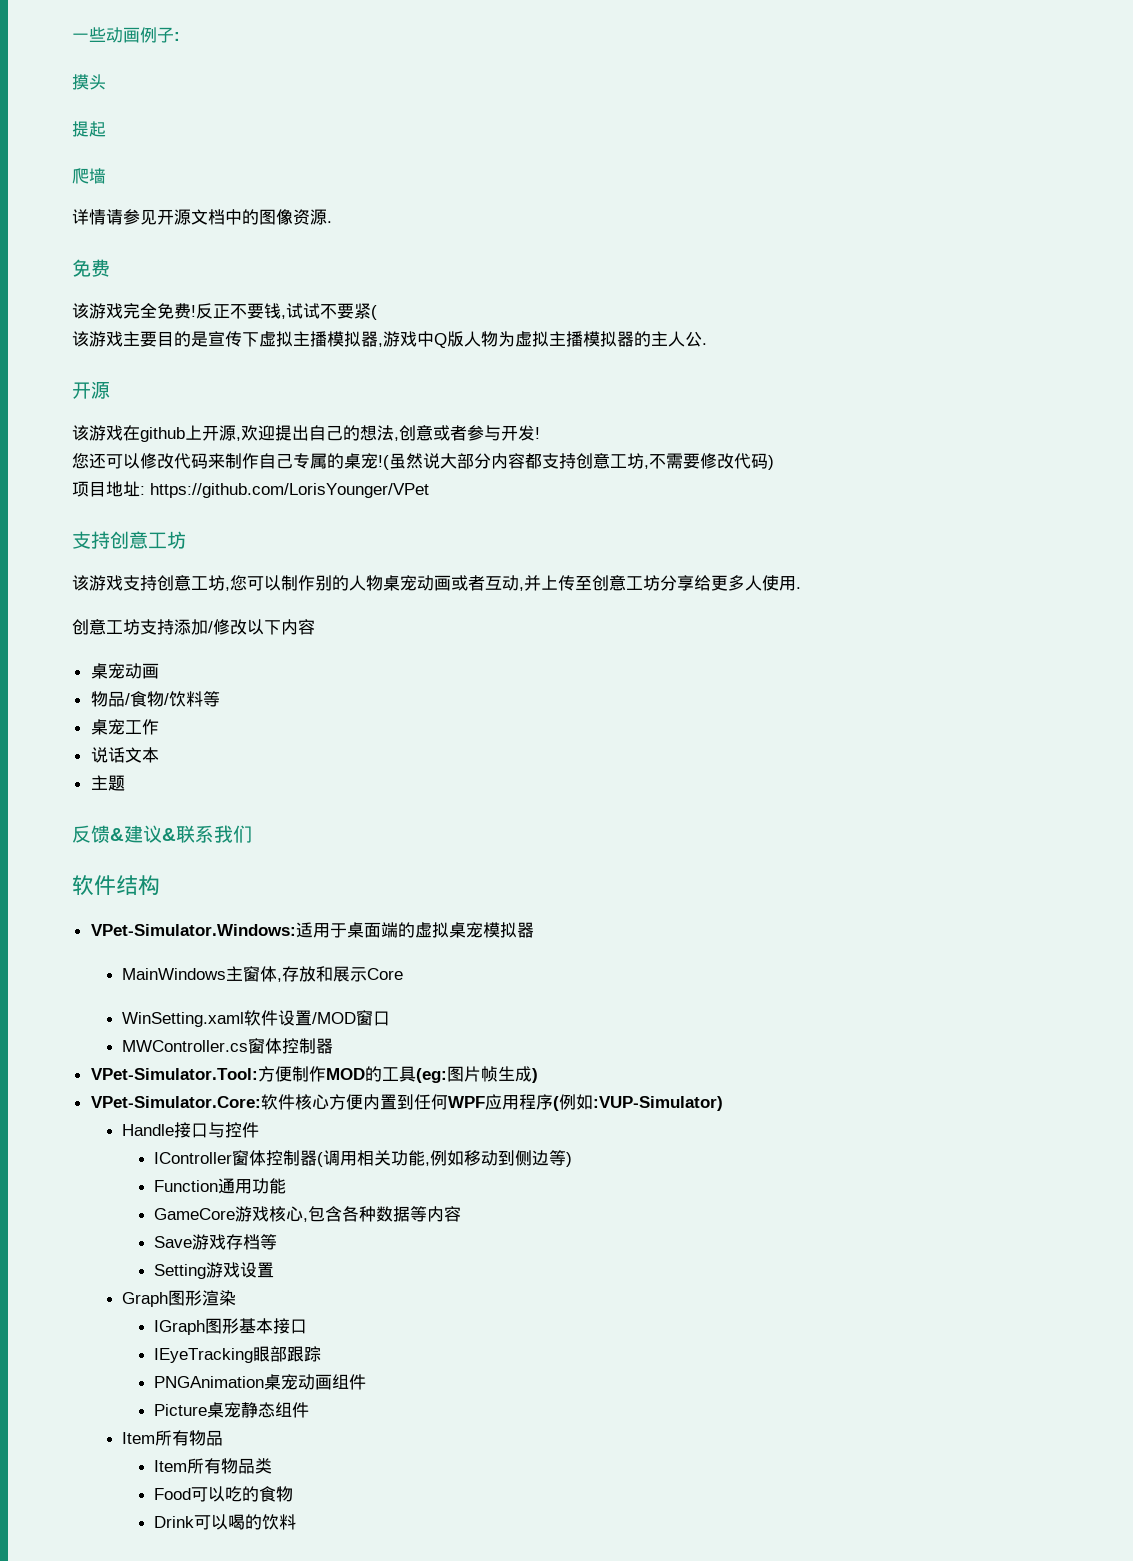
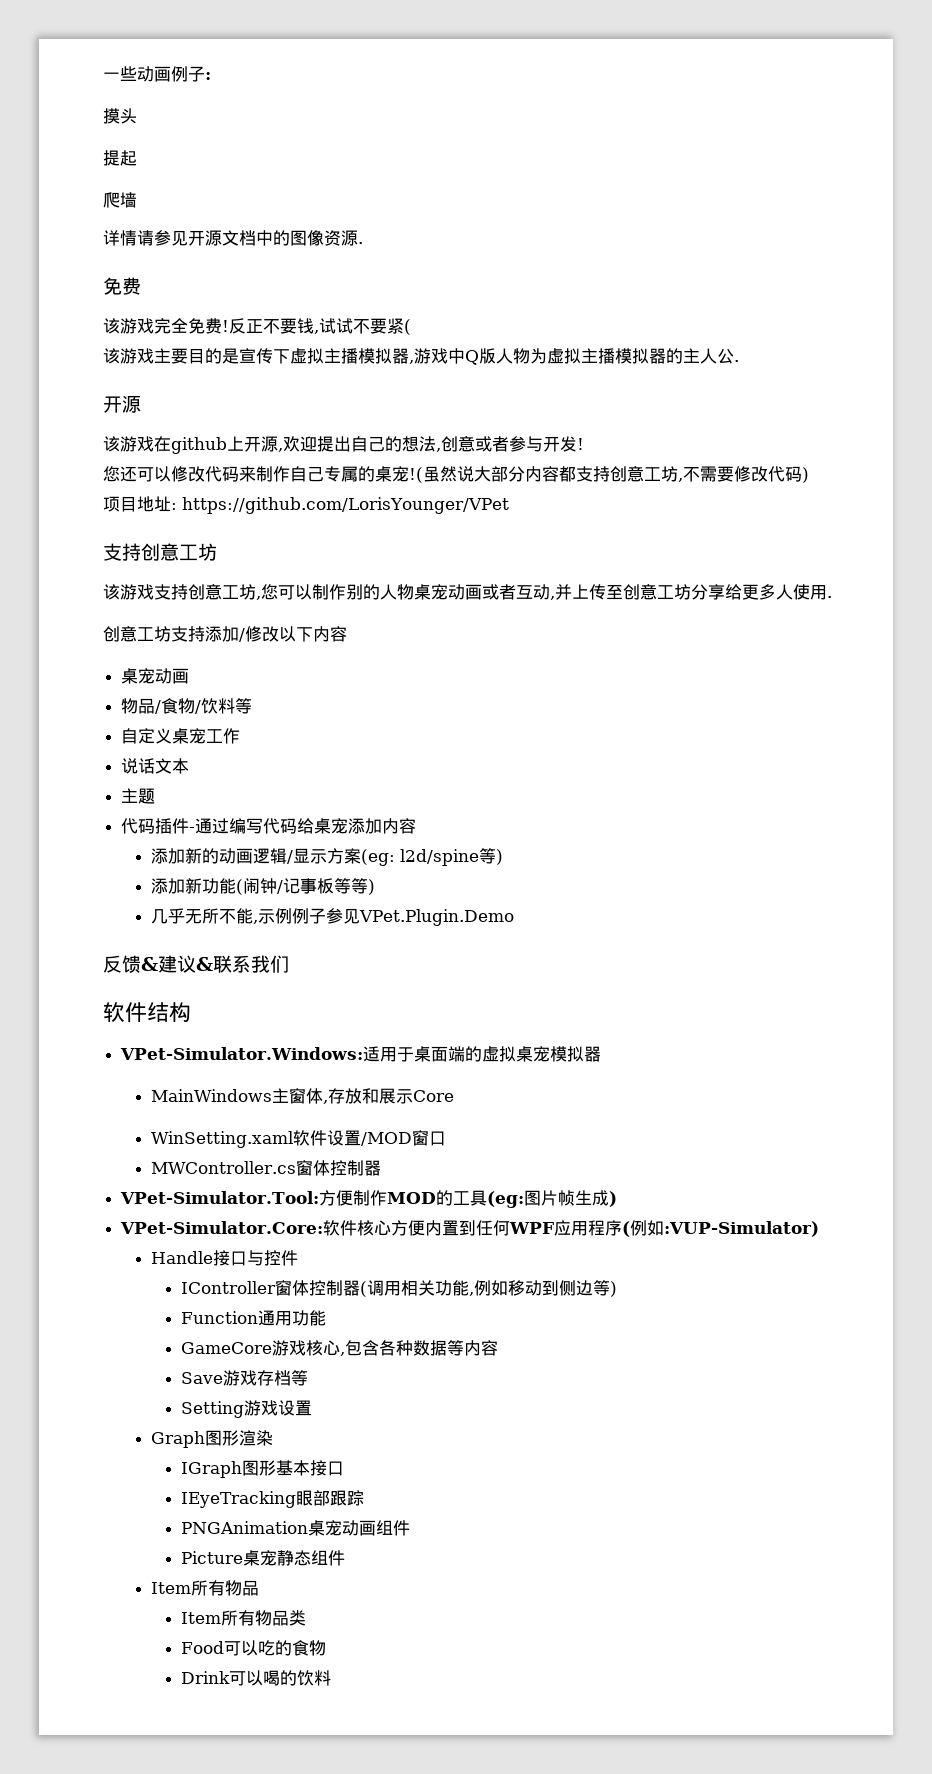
(220, 699) none -> [121,728,173,744] 自定义
(125, 783) none -> [121,818,417,834] [150,848,503,866] [150,878,375,895] [150,908,514,926] // 代码插件-通过编写代码给桌宠添加内容 // 添加新的动画逻辑/显示方案(eg: l2d/spine等) // 添加新功能(闹钟/记事板等等) // 几乎无所不能,示例例子参见VPet.Plugin.Demo

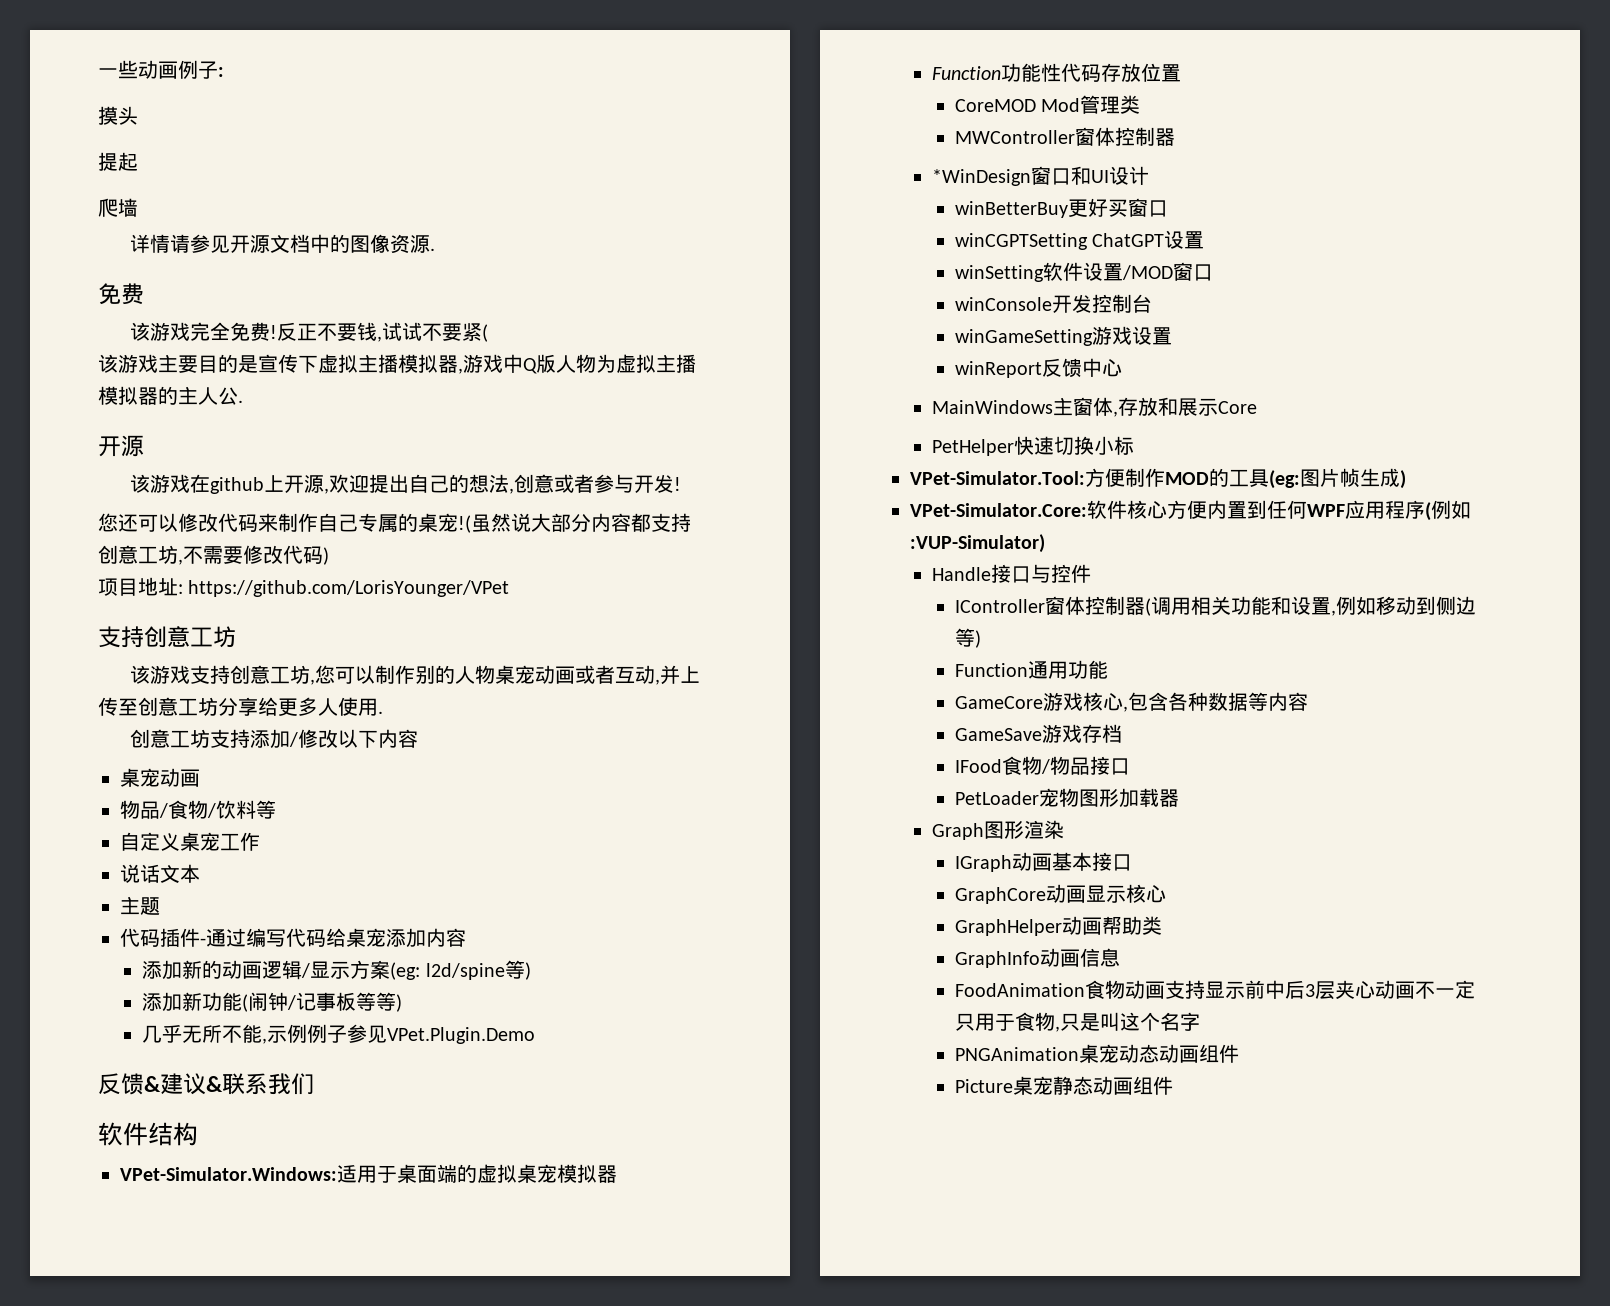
(602, 1054) none -> [932,63,1182,82] [954,95,1141,114] [954,127,1175,146] [932,166,1150,186] [954,198,1168,218] [954,230,1205,250] [954,262,1213,282] [954,294,1152,313] [954,326,1172,346] [954,358,1122,378] // Function功能性代码存放位置 // CoreMOD Mod管理类 // MWController窗体控制器 // *WinDesign窗口和UI设计 // winBetterBuy更好买窗口 // winCGPTSetting ChatGPT设置 // winSetting软件设置/MOD窗口 // winConsole开发控制台 // winGameSetting游戏设置 // winReport反馈中心
[150,1130,446,1148] [150,1160,381,1176] WinSetting.xaml软件设置/MOD窗口 // MWController.cs窗体控制器 -> [932,436,1135,456] PetHelper快速切换小标
(469, 1288) none -> [1270,596,1331,615] 和设置
[180,1372,223,1384] Save -> [954,728,1042,741] GameSave
[290,1370,308,1386] [180,1400,312,1418] 等 // Setting游戏设置 -> [954,756,1130,775] [954,788,1179,808] // IFood食物/物品接口 // PetLoader宠物图形加载器
[241,1460,276,1476] 图形 -> [1011,852,1052,871] 动画
[180,1490,364,1508] IEyeTracking眼部跟踪 -> [954,884,1166,904] [954,916,1162,936] [954,948,1120,968] [954,980,1475,1000] [954,1012,1200,1032] GraphCore动画显示核心 // GraphHelper动画帮助类 // GraphInfo动画信息 // FoodAnimation食物动画支持显示前中后3层夹心动画不一定只用于食物,只是叫这个名字
(359, 1528) none -> [1138,1044,1179,1063] 态动
[310,1550,345,1566] [150,1580,259,1596] [180,1610,306,1626] [180,1640,326,1656] [180,1670,331,1686] 组件 // Item所有物品 // Item所有物品类 // Food可以吃的食物 // Drink可以喝的饮料 -> [1092,1076,1173,1095] 动画组件

